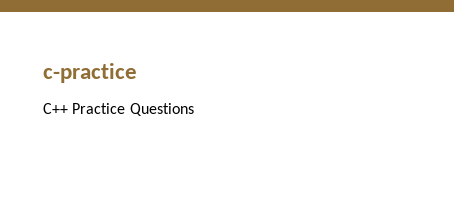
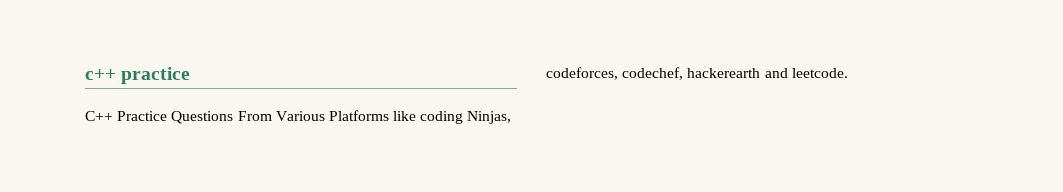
[43,63,137,83] c-practice -> [85,67,191,84] c++ practice
(194, 109) none -> [237,110,512,124] [546,67,848,80] From Various Platforms like coding Ninjas, codeforces, codechef, hackerearth and leetcode.

